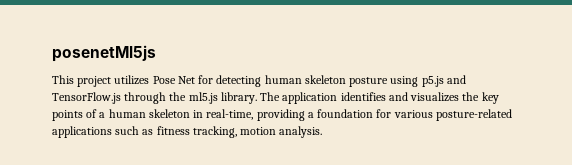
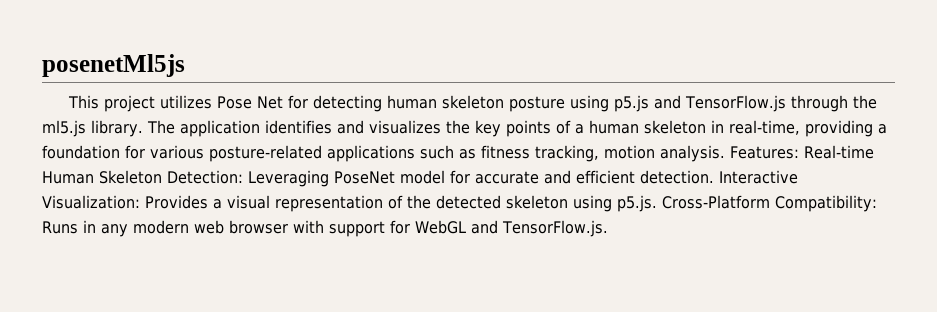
(323, 132) none -> [730,145,874,159] [42,170,798,187] [42,195,877,212] [42,220,608,237] Features: Real-time Human Skeleton Detection: Leveraging PoseNet model for accurate and efficient detection. Interactive Visualization: Provides a visual representation of the detected skeleton using p5.js. Cross-Platform Compatibility: Runs in any modern web browser with support for WebGL and TensorFlow.js.

